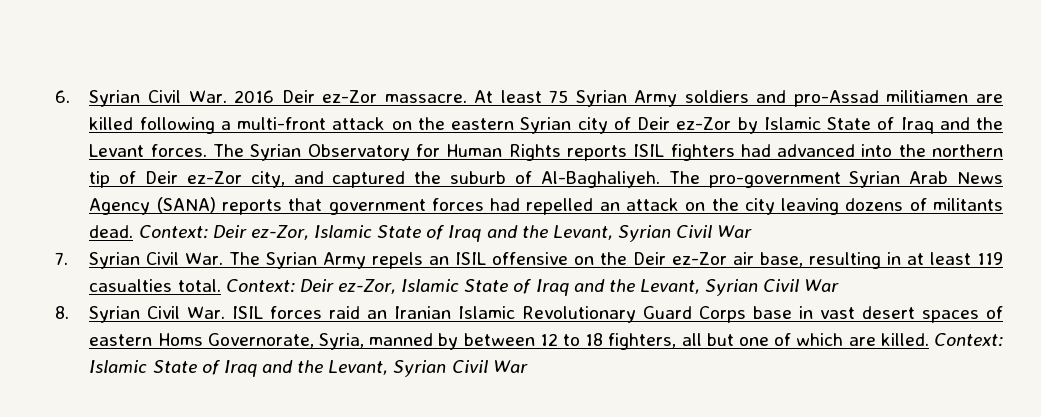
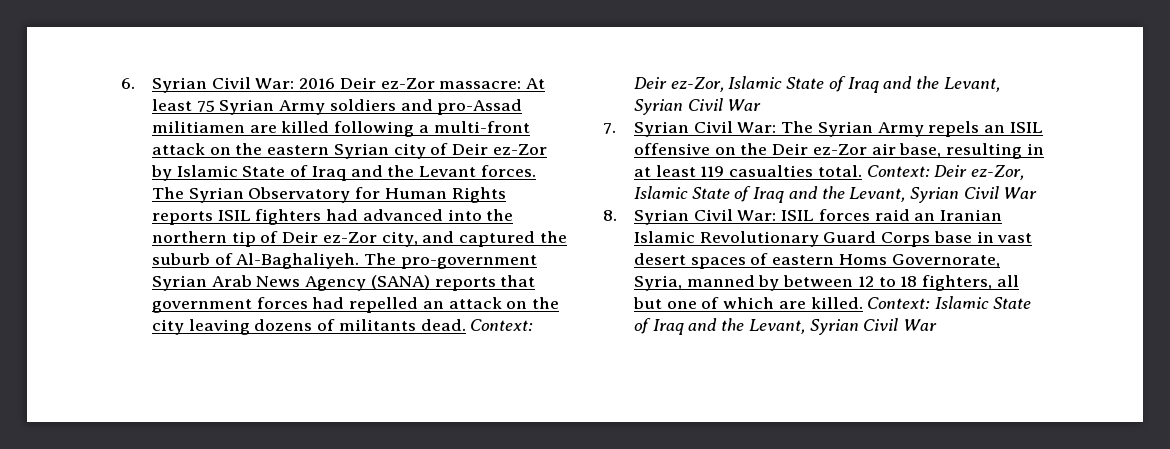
[188,90,227,103] War. -> [255,78,295,89] War:
[384,94,467,103] massacre. -> [439,81,522,89] massacre:
[185,252,224,265] War. -> [737,122,777,133] War:
[187,306,226,319] War. -> [737,210,777,221] War:

